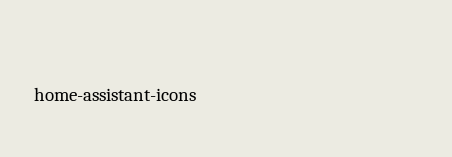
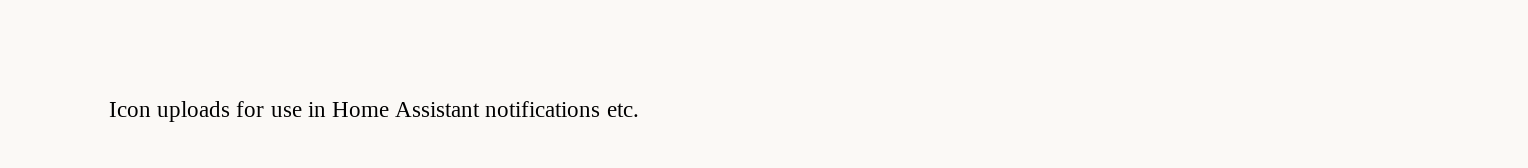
[34,87,196,101] home-assistant-icons -> [109,101,639,122] Icon uploads for use in Home Assistant notifications etc.

